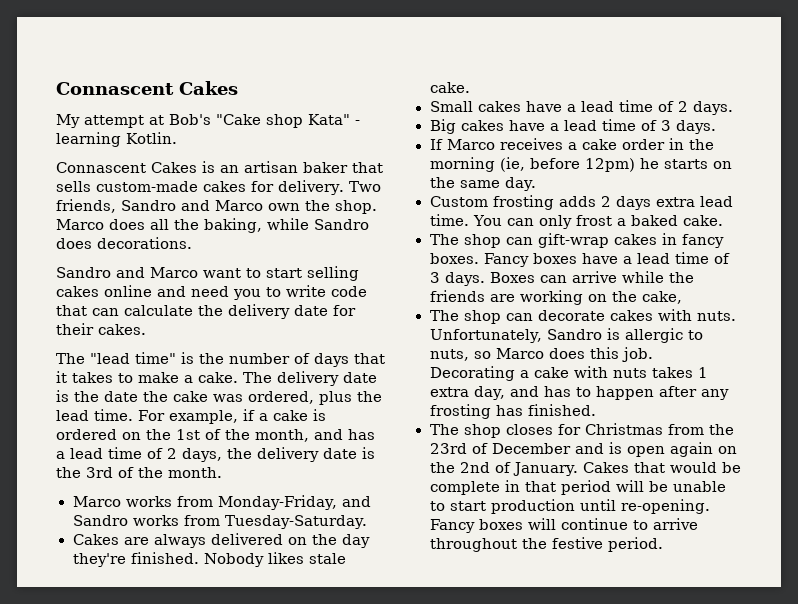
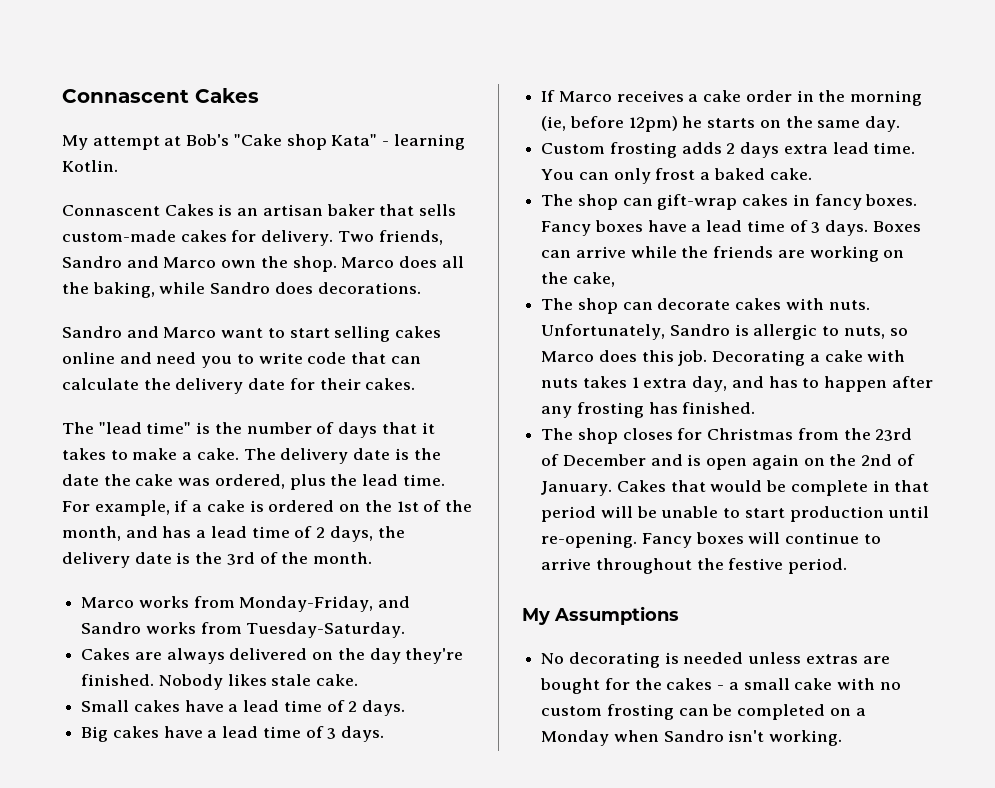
(663, 544) none -> [522,606,679,625] [541,652,890,668] [540,678,901,694] [541,704,866,720] [541,730,843,746] // My Assumptions // No decorating is needed unless extras are bought for the cakes - a small cake with no custom frosting can be completed on a Monday when Sandro isn't working.

